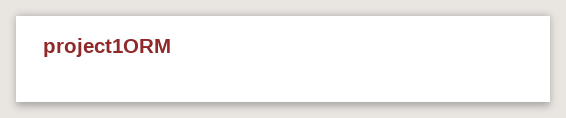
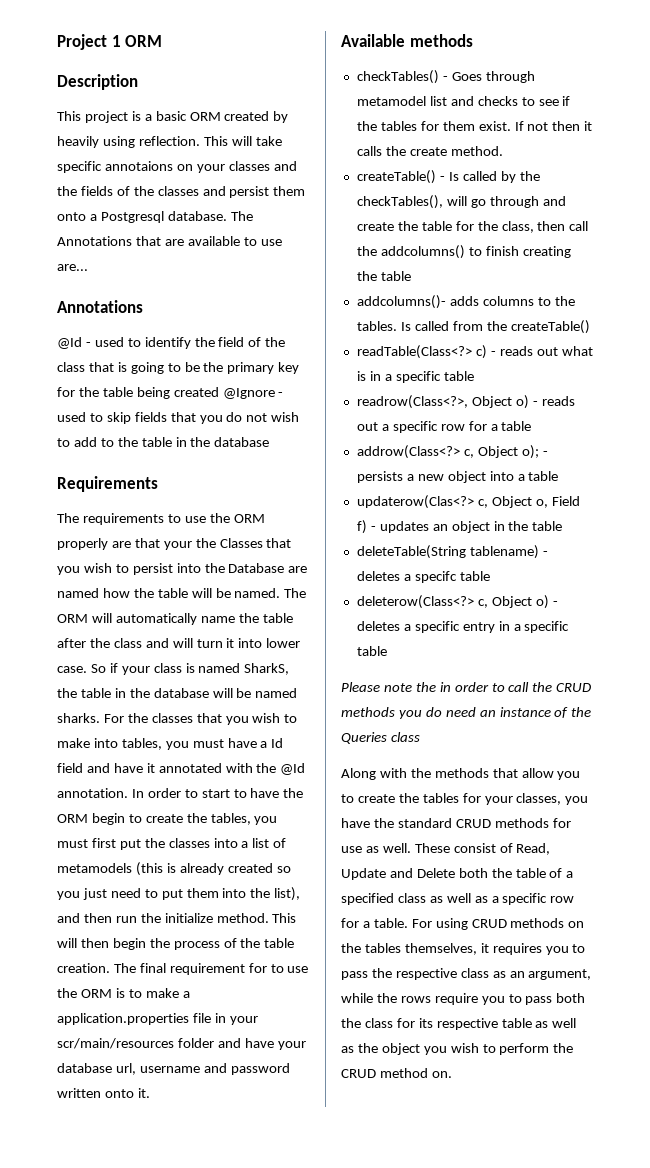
[43,38,171,57] project1ORM -> [57,34,163,50] [57,74,138,90] [57,111,289,123] [57,136,282,148] [57,161,297,173] [57,186,306,198] [57,211,253,223] [57,236,282,246] [57,264,88,271] [57,300,143,313] [57,337,286,349] [57,362,300,374] [57,387,284,399] [57,412,300,424] [57,437,270,447] [57,476,158,492] [57,513,265,525] [57,538,292,550] [57,563,308,575] [57,588,307,598] [57,613,293,625] [57,638,301,648] [57,663,290,675] [57,688,298,698] [57,713,298,725] [57,738,284,750] [57,763,306,775] [57,788,304,798] [57,813,278,825] [57,838,287,850] [57,862,291,876] [57,887,301,901] [57,913,297,923] [57,938,295,950] [57,963,309,975] [57,988,190,998] [57,1013,258,1025] [57,1038,306,1050] [57,1063,290,1075] [57,1088,150,1098] [341,34,473,47] [356,70,535,84] [356,96,571,106] [356,121,593,131] [356,146,503,156] [356,170,540,184] [356,195,566,209] [356,221,589,233] [356,245,571,259] [356,271,411,281] [356,295,575,309] [356,320,590,334] [356,345,593,359] [356,371,474,383] [356,395,575,409] [356,421,532,433] [356,445,548,459] [356,471,559,483] [356,495,580,509] [356,520,563,534] [356,545,548,559] [356,571,490,583] [356,595,558,609] [356,621,570,633] [356,646,387,656] [341,682,592,692] [341,707,592,719] [341,732,420,744] [341,768,581,780] [341,793,589,805] [341,818,571,828] [341,843,551,855] [341,868,574,880] [341,893,575,905] [341,918,585,930] [341,943,586,955] [341,968,592,980] [341,993,586,1005] [341,1018,577,1030] [341,1043,574,1055] [341,1068,452,1078] Project 1 ORM // Description // This project is a basic ORM created by heavily using reflection. This will take specific annotaions on your classes and the fields of the classes and persist them onto a Postgresql database. The Annotations that are available to use are... // Annotations // @Id - used to identify the field of the class that is going to be the primary key for the table being created @Ignore - used to skip fields that you do not wish to add to the table in the database // Requirements // The requirements to use the ORM properly are that your the Classes that you wish to persist into the Database are named how the table will be named. The ORM will automatically name the table after the class and will turn it into lower case. So if your class is named SharkS, the table in the database will be named sharks. For the classes that you wish to make into tables, you must have a Id field and have it annotated with the @Id annotation. In order to start to have the ORM begin to create the tables, you must first put the classes into a list of metamodels (this is already created so you just need to put them into the list), and then run the initialize method. This will then begin the process of the table creation. The final requirement for to use the ORM is to make a application.properties file in your scr/main/resources folder and have your database url, username and password written onto it. // Available methods // checkTables() - Goes through metamodel list and checks to see if the tables for them exist. If not then it calls the create method. // createTable() - Is called by the checkTables(), will go through and create the table for the class, then call the addcolumns() to finish creating the table // addcolumns()- adds columns to the tables. Is called from the createTable() // readTable(Class<?> c) - reads out what is in a specific table // readrow(Class<?>, Object o) - reads out a specific row for a table // addrow(Class<?> c, Object o); - persists a new object into a table // updaterow(Clas<?> c, Object o, Field f) - updates an object in the table // deleteTable(String tablename) - deletes a specifc table // deleterow(Class<?> c, Object o) - deletes a specific entry in a specific table // Please note the in order to call the CRUD methods you do need an instance of the Queries class // Along with the methods that allow you to create the tables for your classes, you have the standard CRUD methods for use as well. These consist of Read, Update and Delete both the table of a specified class as well as a specific row for a table. For using CRUD methods on the tables themselves, it requires you to pass the respective class as an argument, while the rows require you to pass both the class for its respective table as well as the object you wish to perform the CRUD method on.

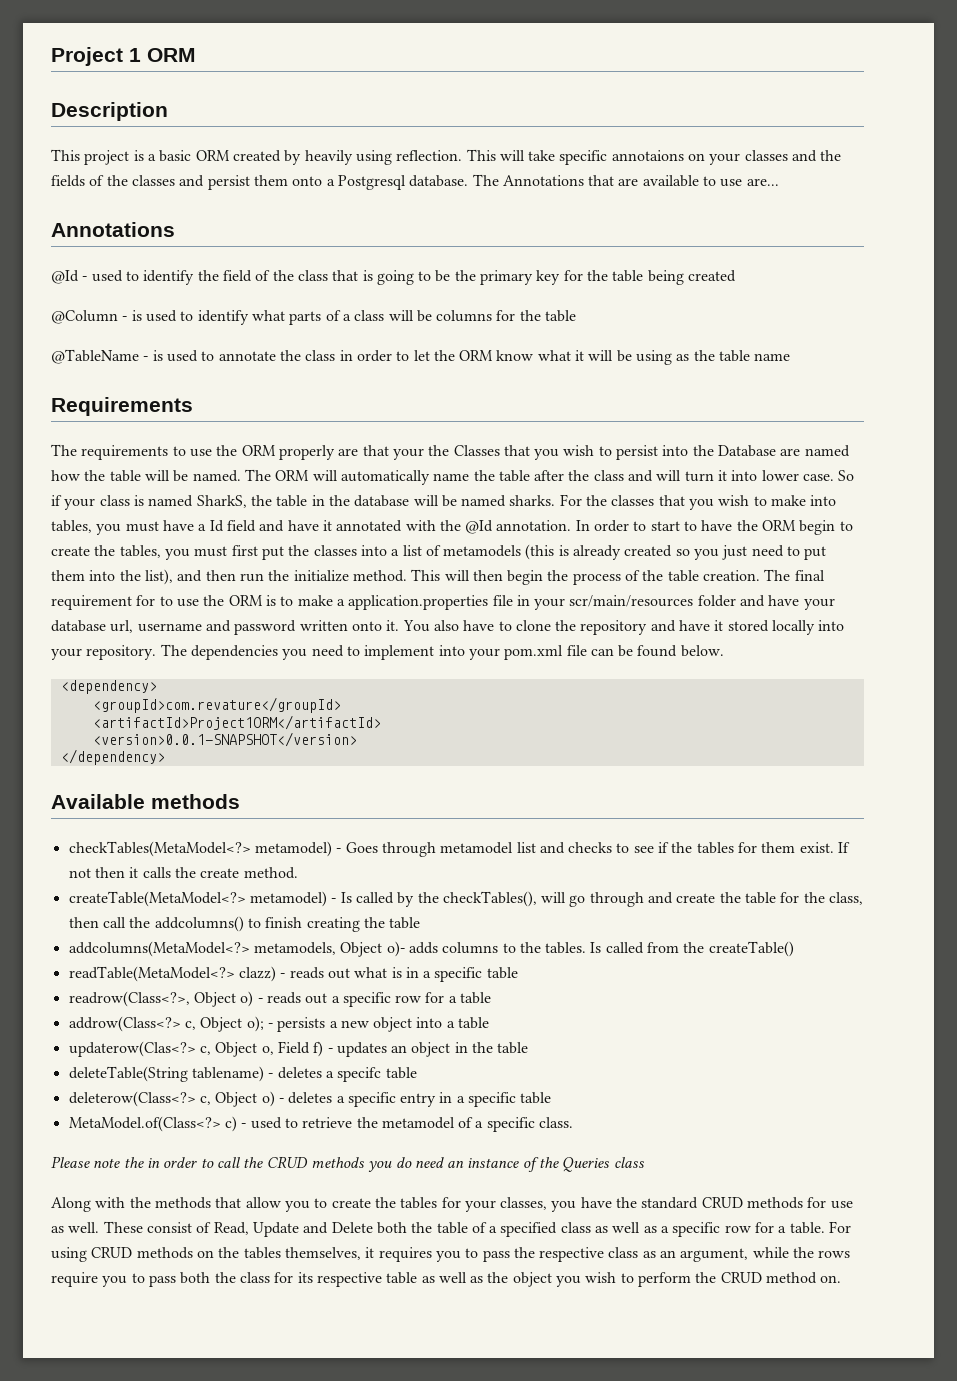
[222,388,284,399] [57,412,300,424] [57,437,270,447] @Ignore - used to skip fields that you do not wish to add to the table in the database -> [51,310,577,325] [51,349,791,365] // @Column - is used to identify what parts of a class will be columns for the table // @TableName - is used to annotate the class in order to let the ORM know what it will be using as the table name
(150, 1093) none -> [402,620,845,635] [51,644,724,660] [60,680,157,694] [92,697,341,713] [92,715,381,730] [92,732,357,747] [60,749,165,765] You also have to clone the repository and have it stored locally into your repository. The dependencies you need to implement into your pom.xml file can be found below. // <dependency> // <groupId>com.revature</groupId> // <artifactId>Project1ORM</artifactId> // <version>0.0.1-SNAPSHOT</version> // </dependency>
[356,70,439,84] checkTables() -> [68,841,332,857] checkTables(MetaModel<?> metamodel)
[356,170,436,184] createTable() -> [68,891,327,907] createTable(MetaModel<?> metamodel)
[356,295,446,309] addcolumns()- -> [68,941,405,957] addcolumns(MetaModel<?> metamodels, Object o)-
[356,345,487,359] readTable(Class<?> c) -> [68,966,276,982] readTable(MetaModel<?> clazz)
(387, 651) none -> [68,1116,574,1132] // MetaModel.of(Class<?> c) - used to retrieve the metamodel of a specific class.

